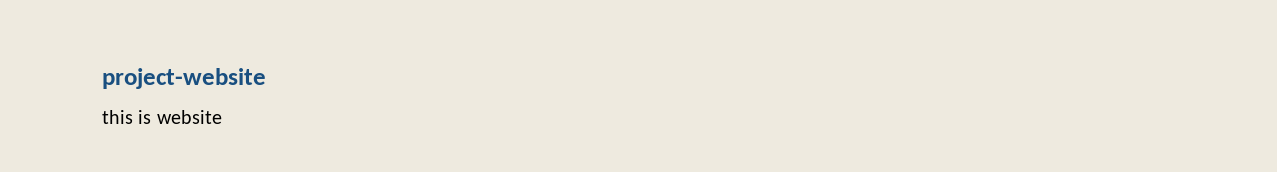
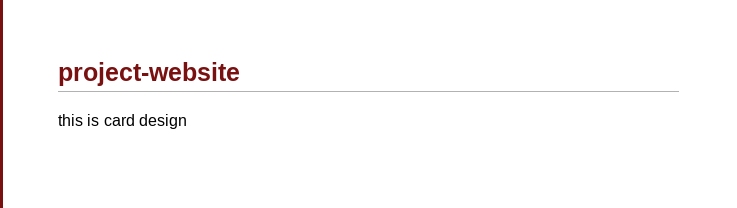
[156,110,222,124] website -> [103,114,187,129] card design

